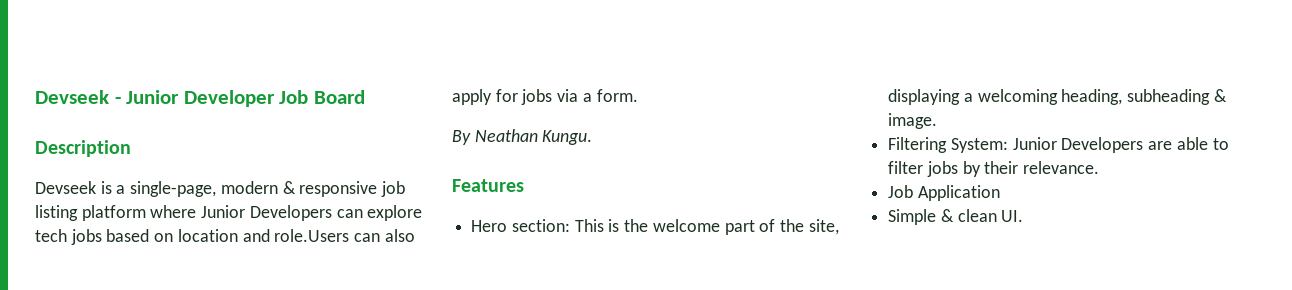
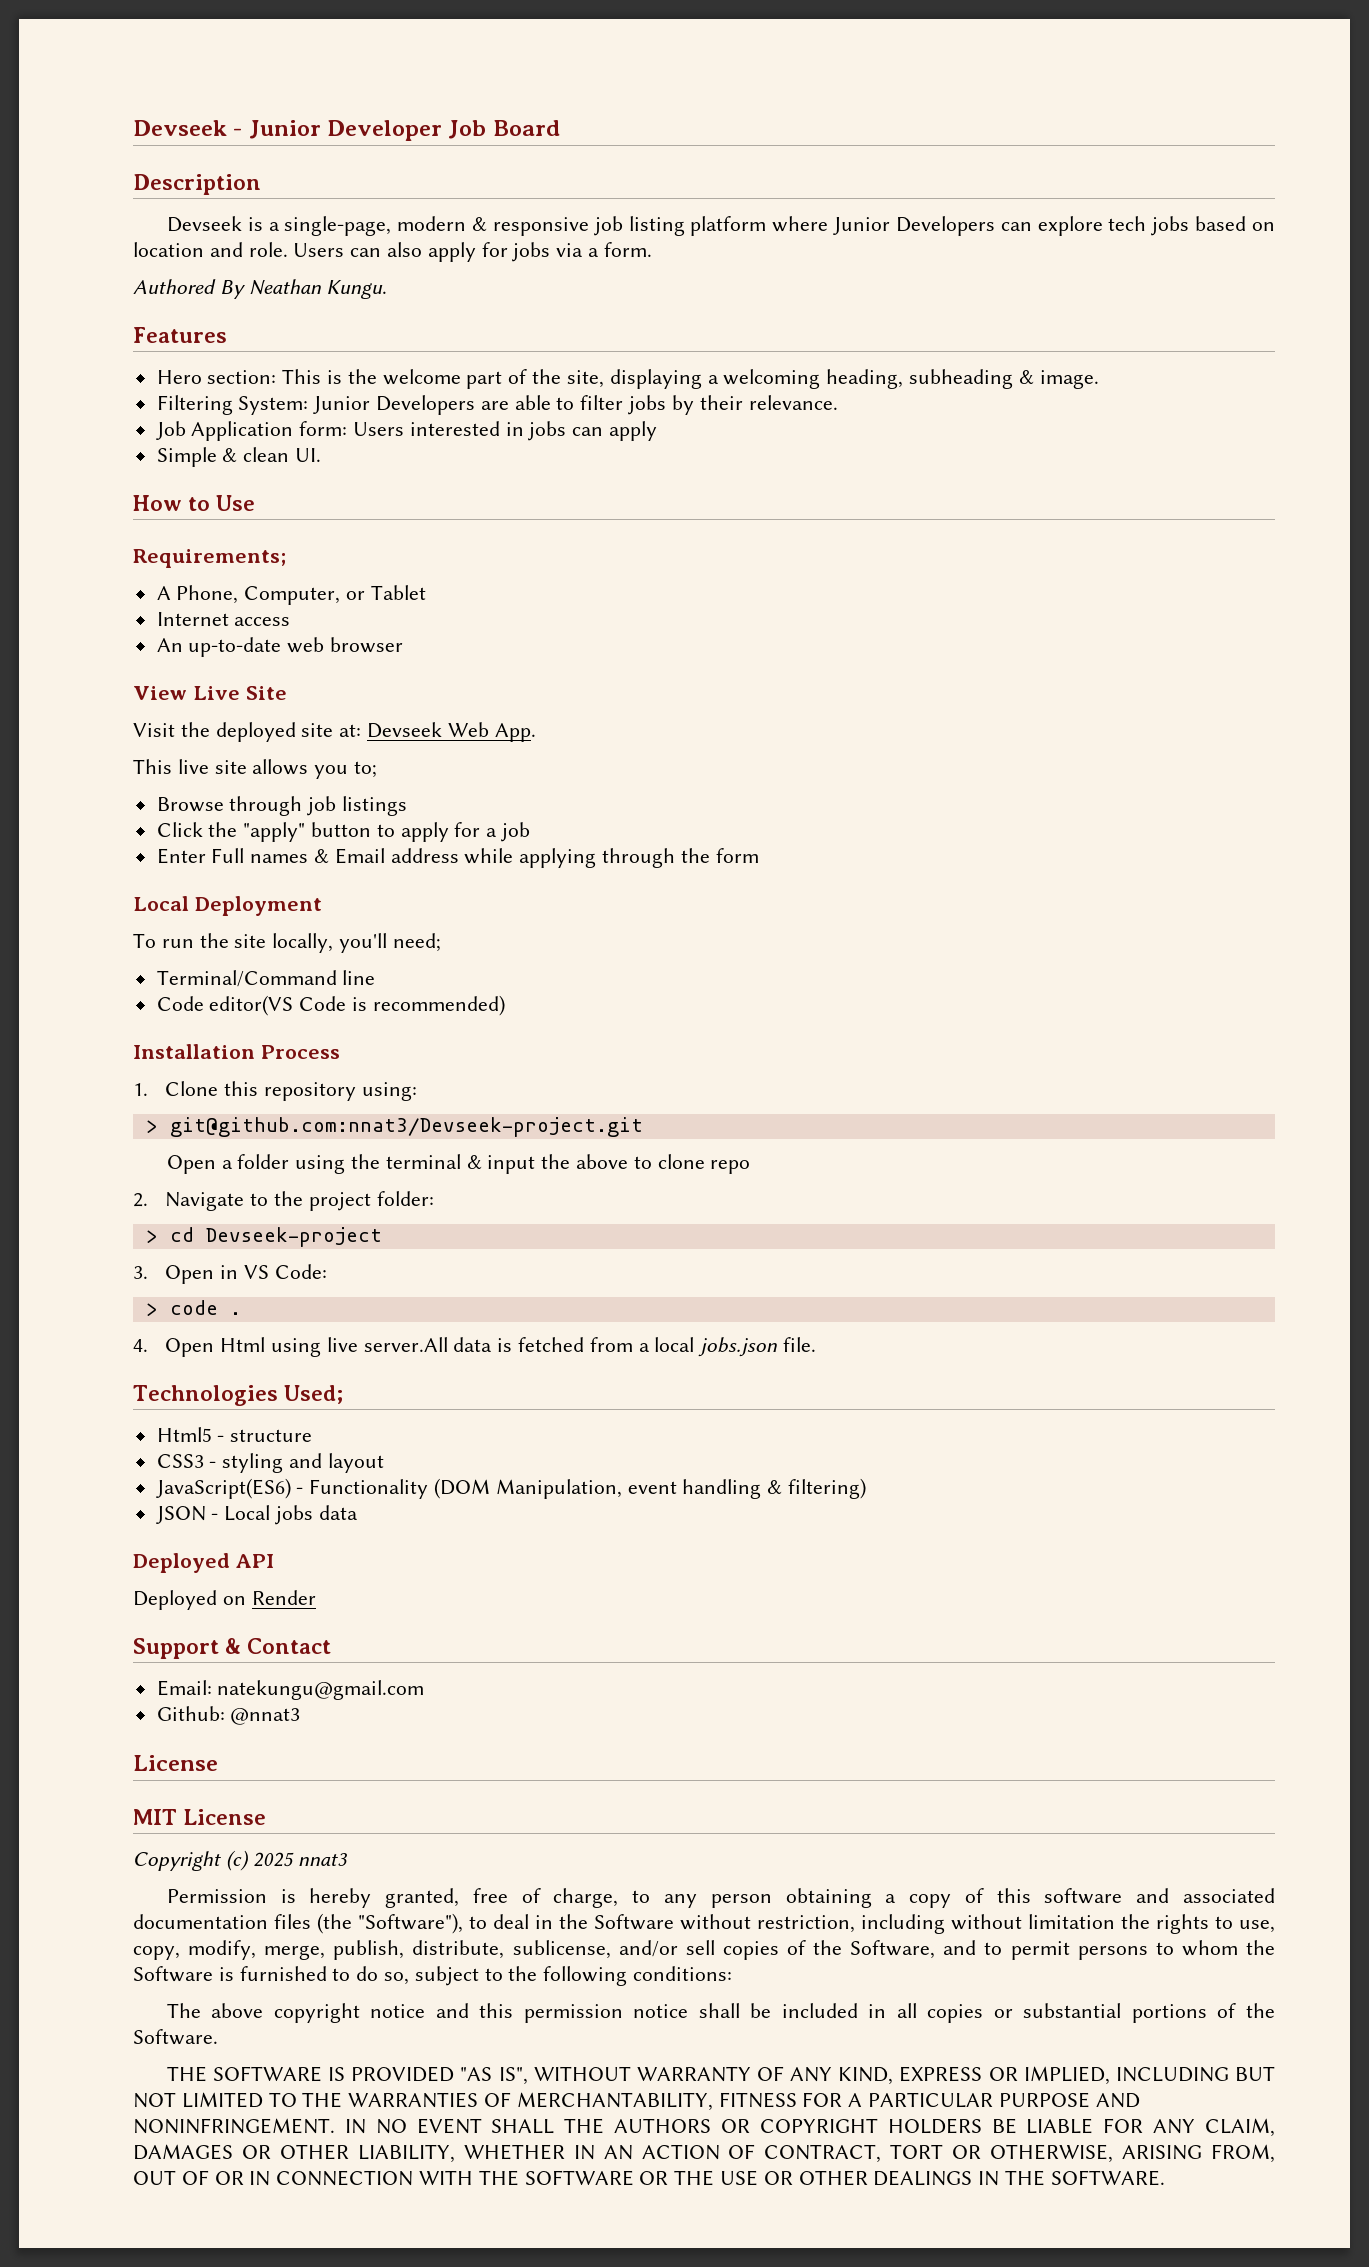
[274,229,350,242] role.Users -> [248,242,345,257] role. Users
(638, 95) none -> [133,279,216,294] Authored
[888,209,1024,225] // Simple & clean UI. -> [299,421,658,441] [156,447,322,467] [133,495,256,511] [133,549,286,568] [156,585,426,605] [156,612,291,626] [156,637,404,657] [133,686,287,700] [133,722,536,742] [133,759,378,779] [156,796,408,816] [156,822,531,842] [156,848,759,868] [133,896,322,916] [133,933,441,953] [156,970,376,987] [156,995,505,1016] [133,1044,340,1059] [133,1081,417,1101] [145,1117,643,1137] [166,1154,751,1174] [133,1191,434,1211] [145,1227,382,1247] [133,1264,327,1284] [145,1300,241,1316] [133,1337,817,1357] [133,1385,344,1406] [156,1427,313,1442] [156,1453,384,1473] [155,1478,867,1499] [155,1505,358,1525] [133,1553,274,1573] [133,1590,316,1610] [133,1638,332,1659] [156,1680,425,1700] [156,1706,301,1725] [133,1755,218,1771] [133,1809,267,1825] [133,1850,348,1871] [166,1888,1275,1908] [133,1913,1275,1934] [133,1940,1275,1960] [133,1966,733,1986] [166,2003,1275,2023] [133,2029,218,2045] [166,2066,1275,2085] [133,2092,1140,2111] [133,2118,1276,2137] [133,2144,1276,2163] [133,2170,1165,2186] form: Users interested in jobs can apply // Simple & clean UI. // How to Use // Requirements; // A Phone, Computer, or Tablet // Internet access // An up-to-date web browser // View Live Site // Visit the deployed site at: Devseek Web App. // This live site allows you to; // Browse through job listings // Click the "apply" button to apply for a job // Enter Full names & Email address while applying through the form // Local Deployment // To run the site locally, you'll need; // Terminal/Command line // Code editor(VS Code is recommended) // Installation Process // 1. Clone this repository using: // > git@github.com:nnat3/Devseek-project.git // Open a folder using the terminal & input the above to clone repo // 2. Navigate to the project folder: // > cd Devseek-project // 3. Open in VS Code: // > code . // 4. Open Html using live server.All data is fetched from a local jobs.json file. // Technologies Used; // Html5 - structure // CSS3 - styling and layout // JavaScript(ES6) - Functionality (DOM Manipulation, event handling & filtering) // JSON - Local jobs data // Deployed API // Deployed on Render // Support & Contact // Email: natekungu@gmail.com // Github: @nnat3 // License // MIT License // Copyright (c) 2025 nnat3 // Permission is hereby granted, free of charge, to any person obtaining a copy of this software and associated documentation files (the "Software"), to deal in the Software without restriction, including without limitation the rights to use, copy, modify, merge, publish, distribute, sublicense, and/or sell copies of the Software, and to permit persons to whom the Software is furnished to do so, subject to the following conditions: // The above copyright notice and this permission notice shall be included in all copies or substantial portions of the Software. // THE SOFTWARE IS PROVIDED "AS IS", WITHOUT WARRANTY OF ANY KIND, EXPRESS OR IMPLIED, INCLUDING BUT NOT LIMITED TO THE WARRANTIES OF MERCHANTABILITY, FITNESS FOR A PARTICULAR PURPOSE AND NONINFRINGEMENT. IN NO EVENT SHALL THE AUTHORS OR COPYRIGHT HOLDERS BE LIABLE FOR ANY CLAIM, DAMAGES OR OTHER LIABILITY, WHETHER IN AN ACTION OF CONTRACT, TORT OR OTHERWISE, ARISING FROM, OUT OF OR IN CONNECTION WITH THE SOFTWARE OR THE USE OR OTHER DEALINGS IN THE SOFTWARE.

